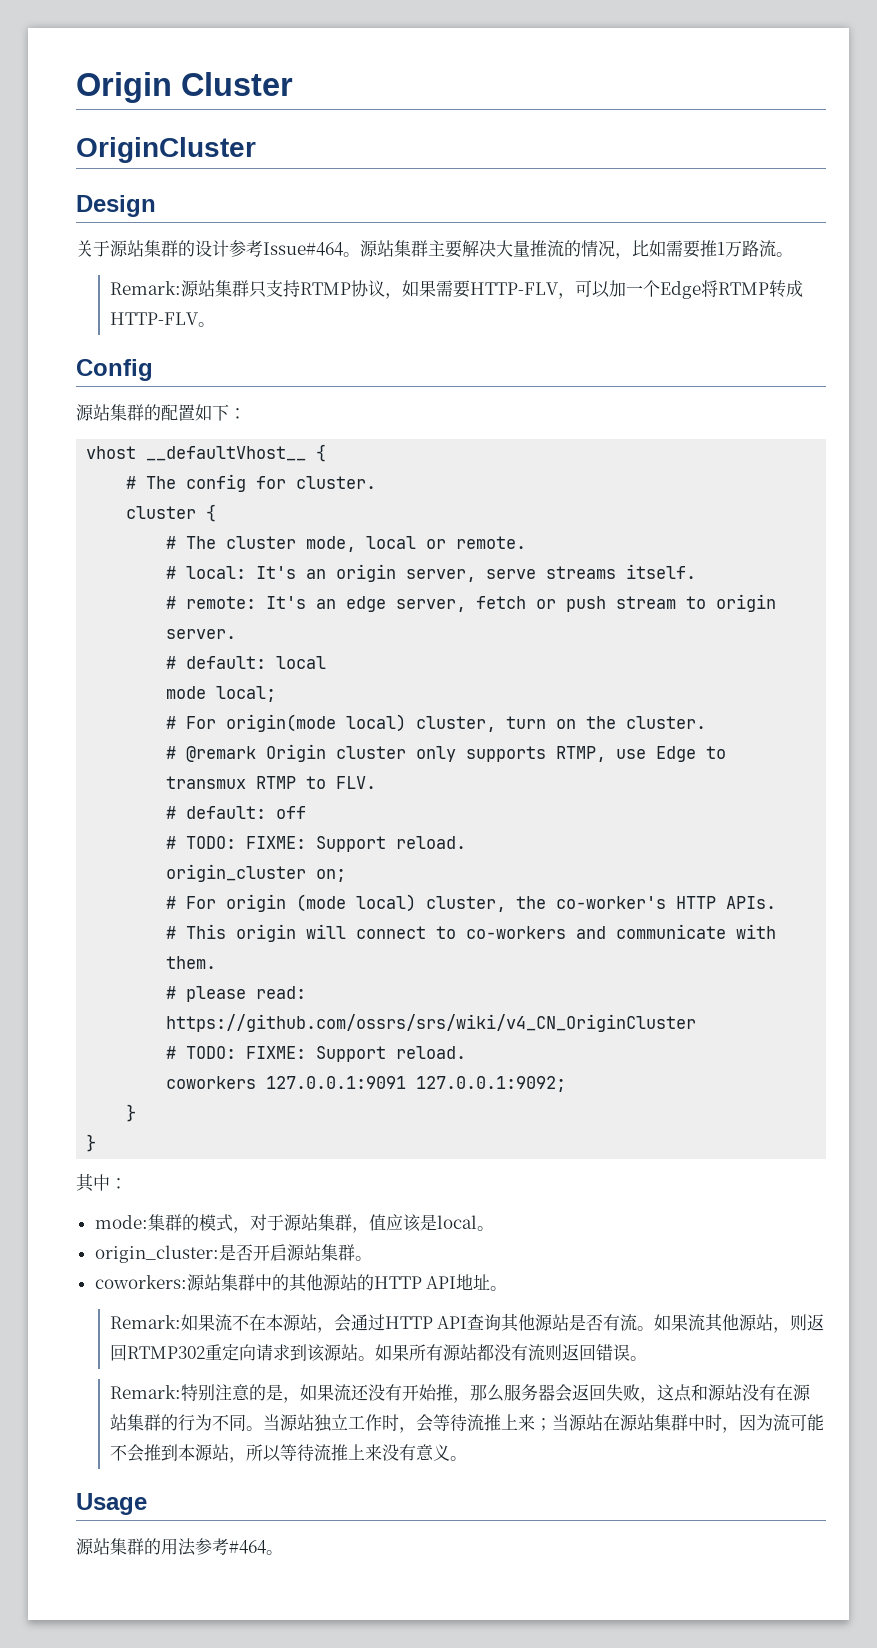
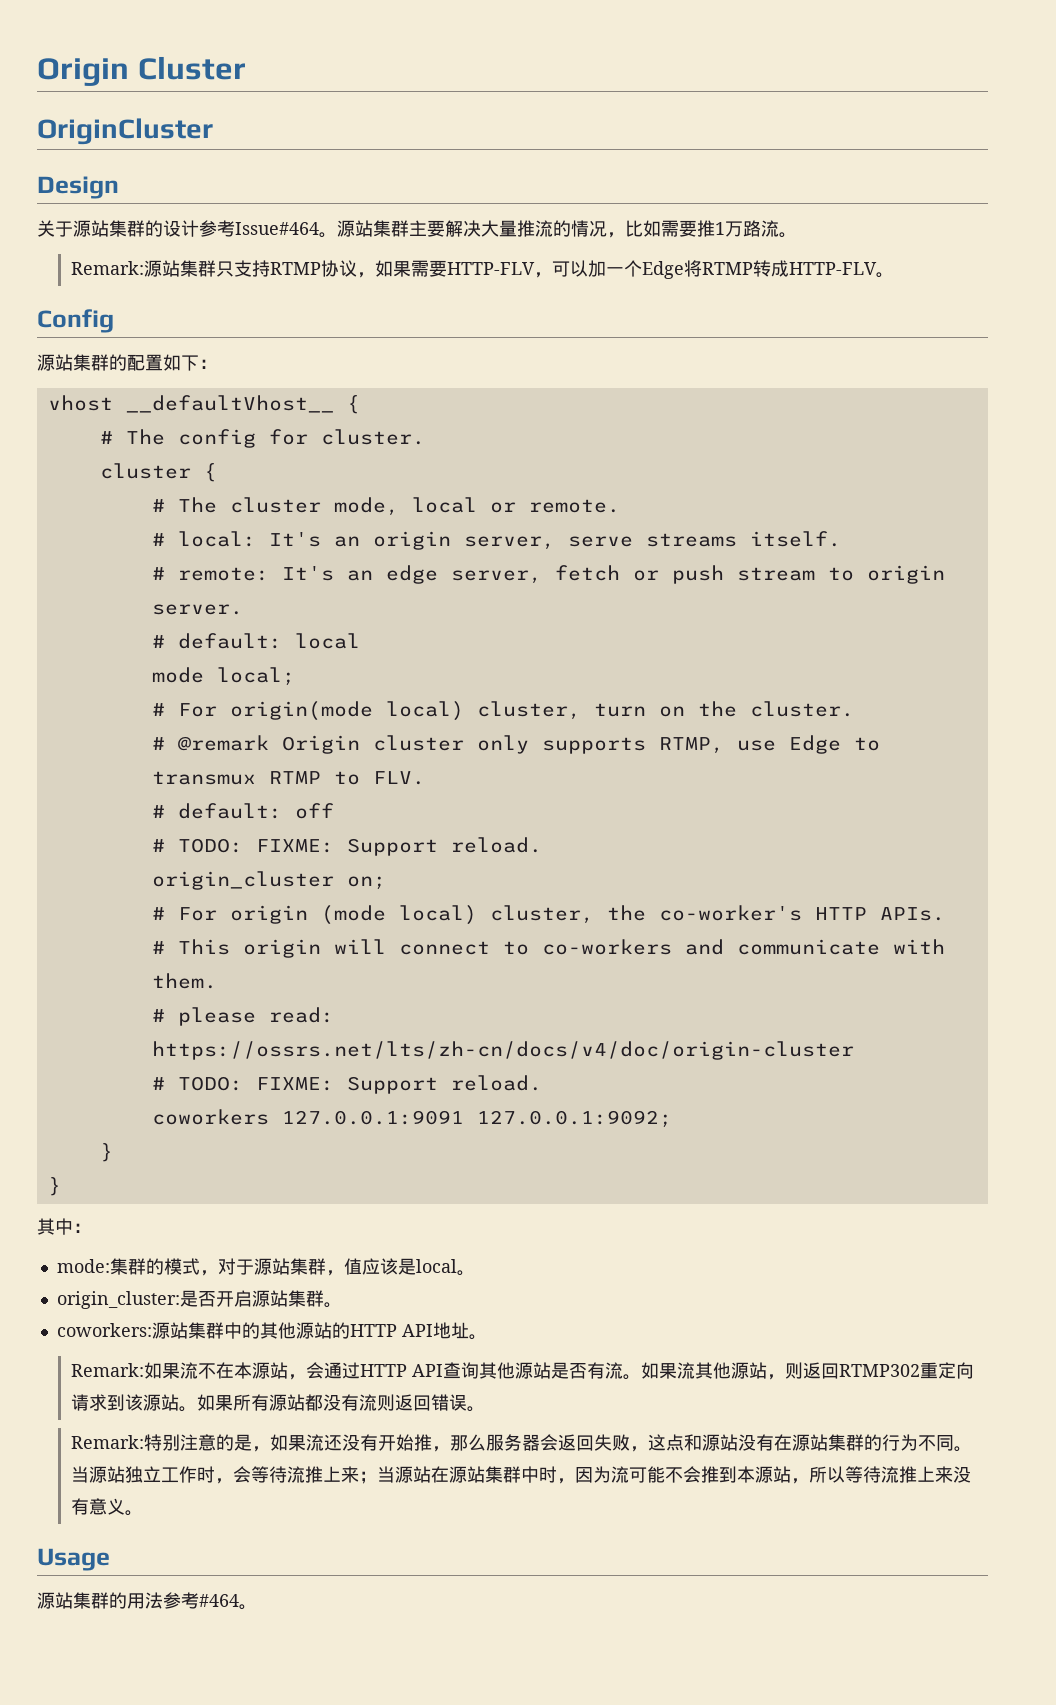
[166,1014,697,1032] https://github.com/ossrs/srs/wiki/v4_CN_OriginCluster -> [151,1041,854,1060] https://ossrs.net/lts/zh-cn/docs/v4/doc/origin-cluster

